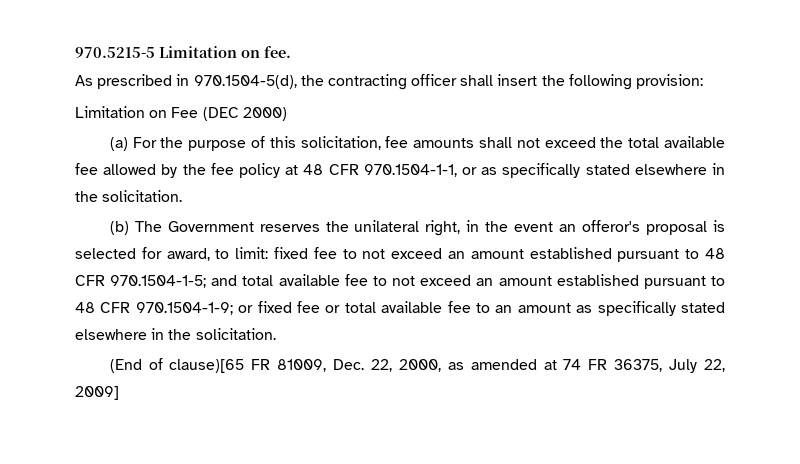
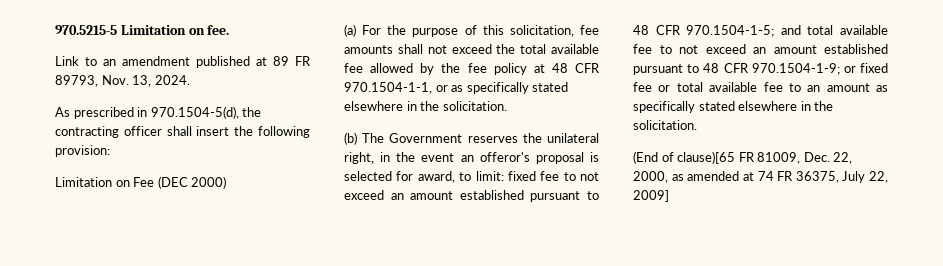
(291, 52) none -> [55,56,311,68] [55,75,190,87] // Link to an amendment published at 89 FR 89793, Nov. 13, 2024.

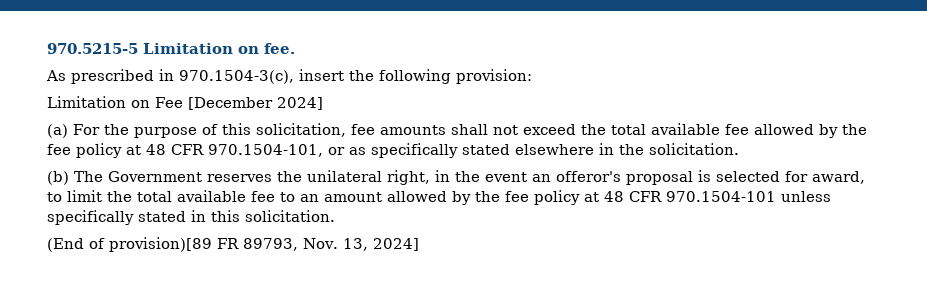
[55,56,311,68] [55,75,190,87] [55,106,262,119] [55,126,192,138] Link to an amendment published at 89 FR 89793, Nov. 13, 2024. // As prescribed in 970.1504-5(d), the contracting officer shall -> [46,69,294,84] As prescribed in 970.1504-3(c),
[157,176,227,189] (DEC 2000) -> [188,97,323,110] [December 2024]
[344,82,432,94] 970.1504-1-1, -> [208,144,323,157] 970.1504-101,
[475,171,599,181] [344,190,599,202] [633,25,888,37] [633,44,888,54] [633,63,888,75] [633,82,671,92] limit: fixed fee to not exceed an amount established pursuant to 48 CFR 970.1504-1-5; and total available fee to not exceed an amount established pursuant to 48 CFR 970.1504-1-9; or fixed fee or -> [67,190,132,202] limit the
[876,85,888,92] [633,101,834,113] [633,120,697,130] [633,151,853,164] [633,171,888,183] [633,190,669,202] as specifically stated elsewhere in the solicitation. // (End of clause)[65 FR 81009, Dec. 22, 2000, as amended at 74 FR 36375, July 22, 2009] -> [387,190,831,205] [47,210,335,225] [47,237,419,252] allowed by the fee policy at 48 CFR 970.1504-101 unless specifically stated in this solicitation. // (End of provision)[89 FR 89793, Nov. 13, 2024]

